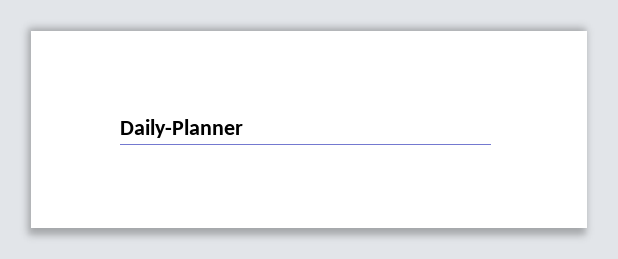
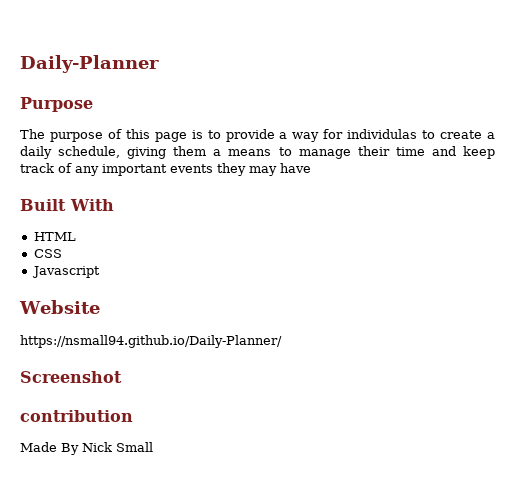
(243, 128) none -> [20,97,93,112] [20,129,496,142] [20,146,495,159] [20,163,311,176] [20,199,114,211] [33,232,76,241] [33,249,62,258] [31,266,100,278] [19,300,100,314] [20,335,282,348] [20,371,122,383] [20,410,133,422] [20,442,153,455] // Purpose // The purpose of this page is to provide a way for individulas to create a daily schedule, giving them a means to manage their time and keep track of any important events they may have // Built With // HTML // CSS // Javascript // Website // https://nsmall94.github.io/Daily-Planner/ // Screenshot // contribution // Made By Nick Small

